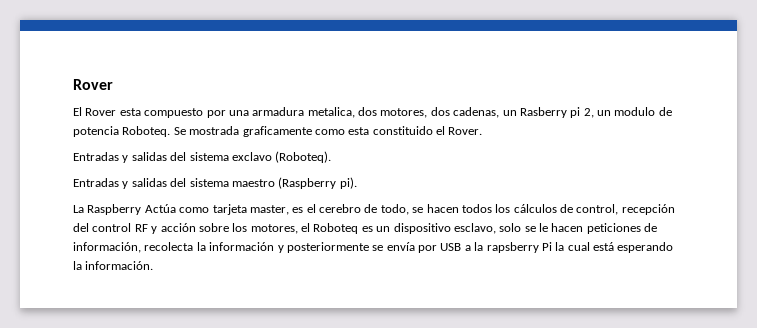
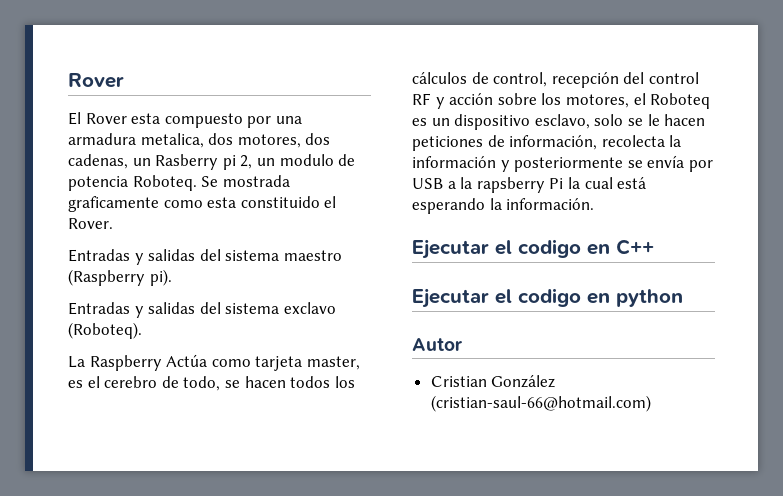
[231,151,332,163] [73,177,357,189] exclavo (Roboteq). // Entradas y salidas del sistema maestro (Raspberry pi). -> [283,250,342,261] [68,269,172,286] [68,302,336,318] [68,322,142,339] maestro (Raspberry pi). // Entradas y salidas del sistema exclavo (Roboteq).
(154, 265) none -> [412,239,654,259] [412,288,683,308] [412,338,462,351] [430,375,556,388] [430,395,651,412] // Ejecutar el codigo en C++ // Ejecutar el codigo en python // Autor // Cristian González (cristian-saul-66@hotmail.com)

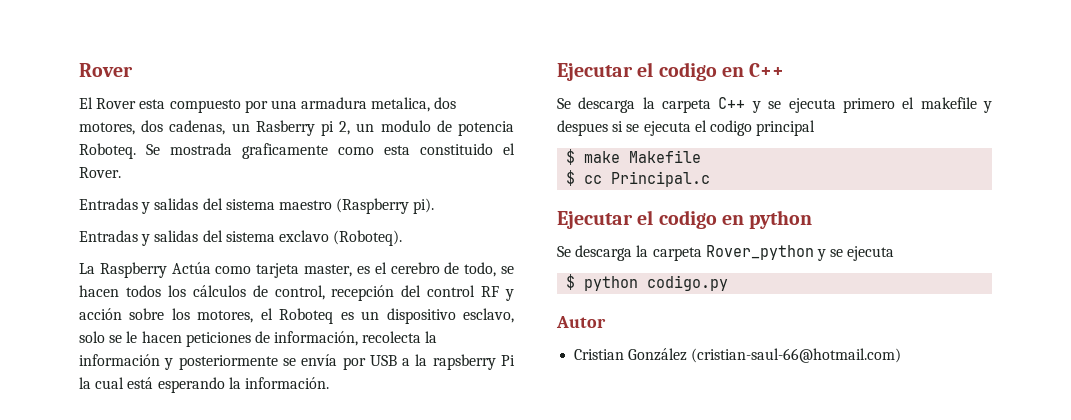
(654, 247) none -> [557,97,992,113] [557,120,816,136] [566,149,702,165] [566,170,711,187] // Se descarga la carpeta C++ y se ejecuta primero el makefile y despues si se ejecuta el codigo principal // $ make Makefile // $ cc Principal.c
(683, 298) none -> [557,245,895,261] [566,274,729,291] // Se descarga la carpeta Rover_python y se ejecuta // $ python codigo.py

